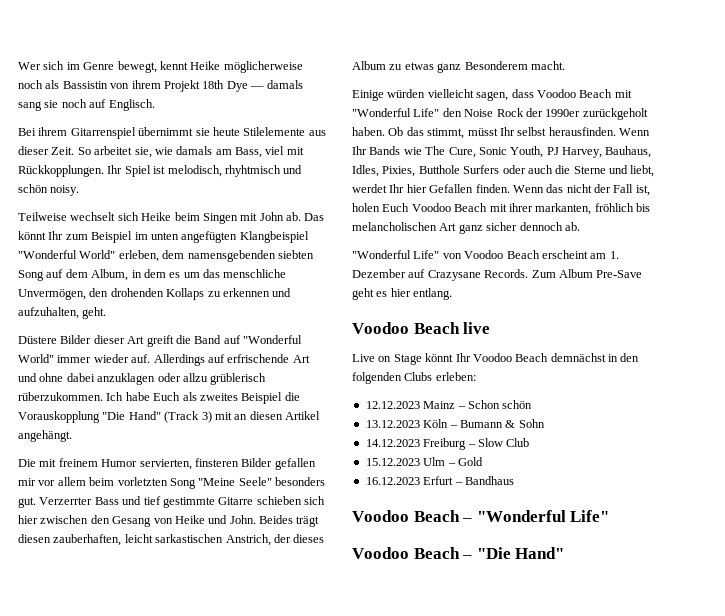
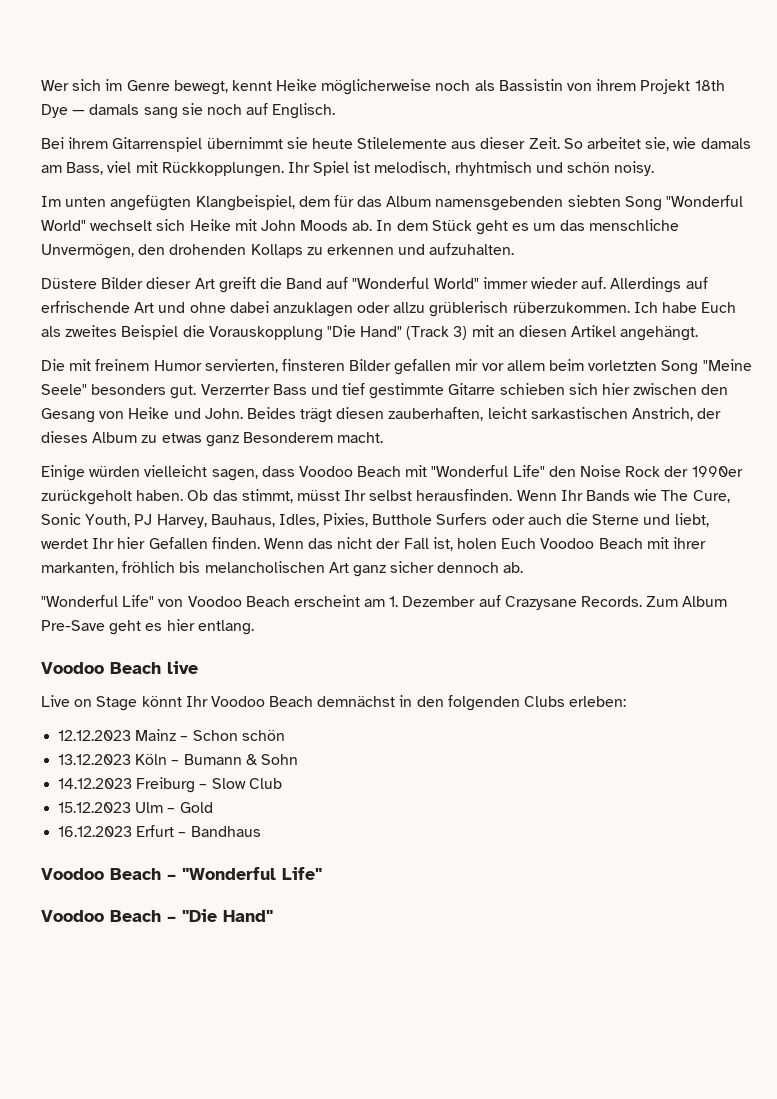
[18,212,325,224] [18,231,309,243] [18,250,314,262] [18,269,166,281] Teilweise wechselt sich Heike beim Singen mit John ab. Das könnt Ihr zum Beispiel im unten angefügten Klangbeispiel "Wonderful World" erleben, dem namensgebenden siebten Song auf dem Album, in dem -> [41,195,744,211] [41,219,509,235] Im unten angefügten Klangbeispiel, dem für das Album namensgebenden siebten Song "Wonderful World" wechselt sich Heike mit John Moods ab. In dem Stück geht
[18,307,107,319] aufzuhalten, geht. -> [429,243,515,255] aufzuhalten.

